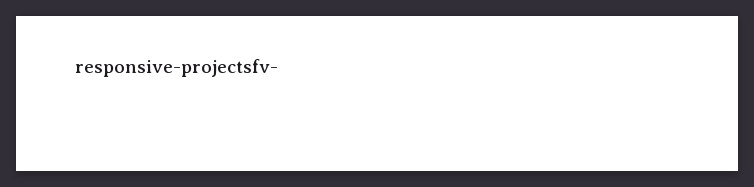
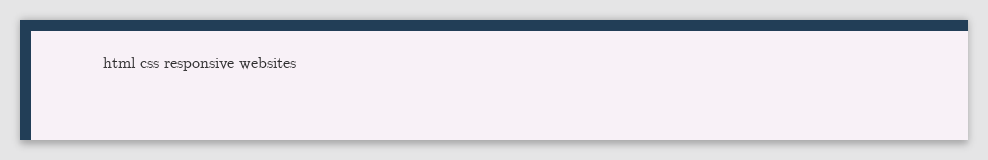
[75,59,278,77] responsive-projectsfv- -> [103,57,296,71] html css responsive websites

